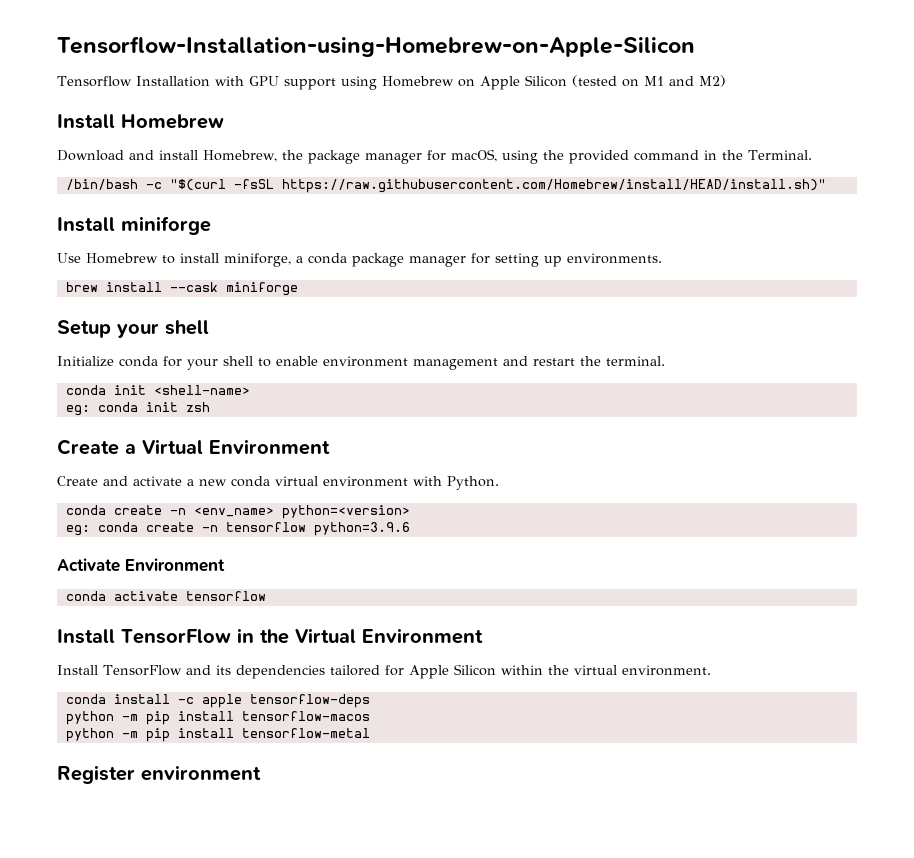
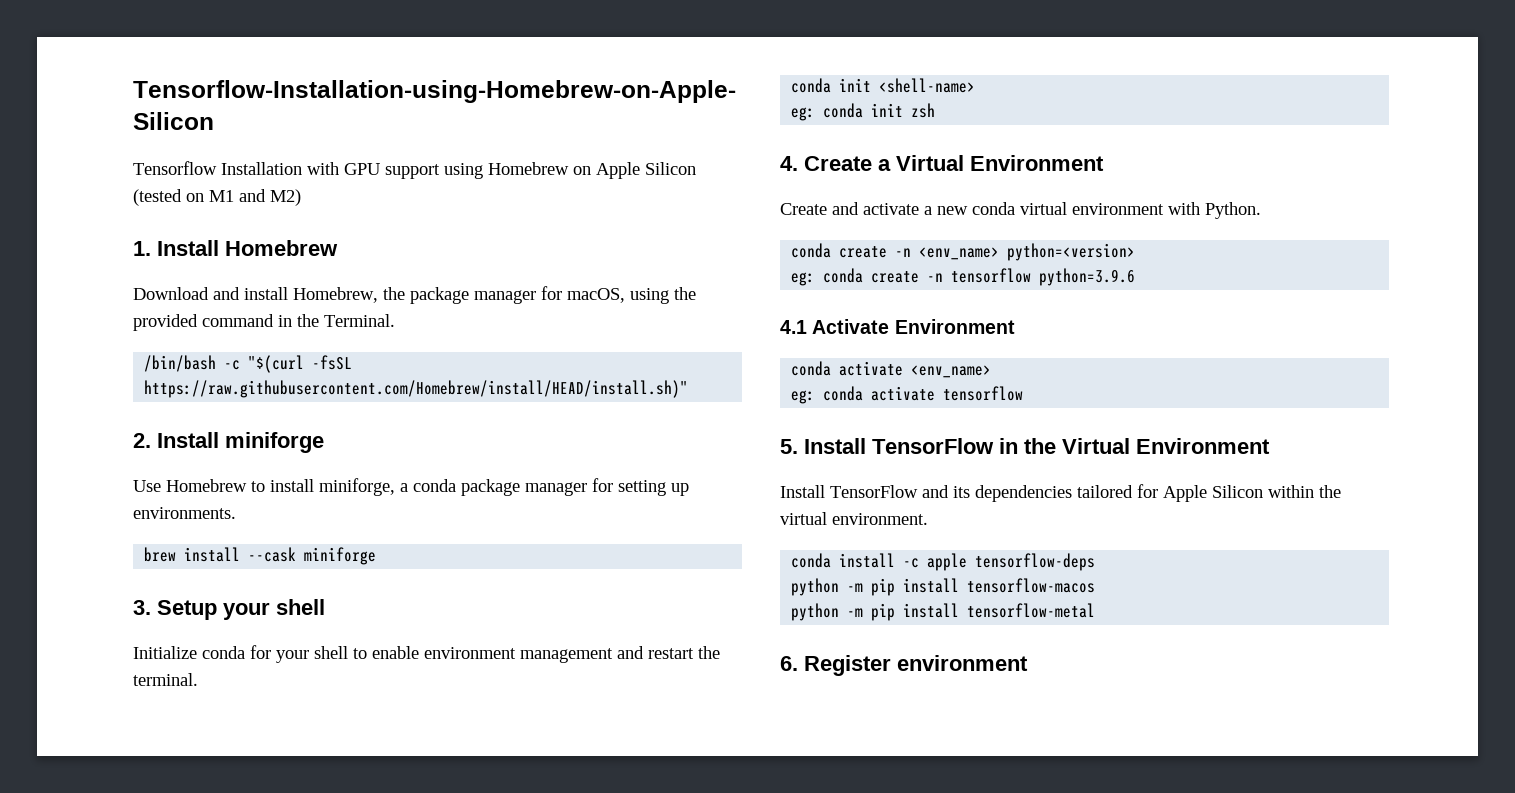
(726, 81) none -> [133,241,151,256] 1.
(826, 186) none -> [133,433,151,448] 2.
(298, 289) none -> [133,600,151,615] 3.
(210, 407) none -> [780,156,798,171] 4.
(410, 529) none -> [780,320,807,334] 4.1
(178, 596) none -> [911,365,992,378] [791,386,936,404] <env_name> // eg: conda activate
(266, 596) none -> [780,439,798,454] 5.
(370, 733) none -> [780,656,798,671] 6.

